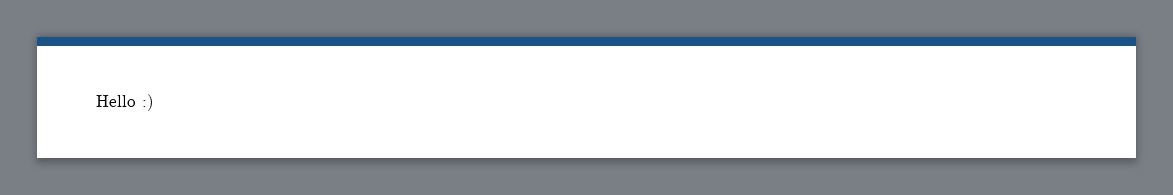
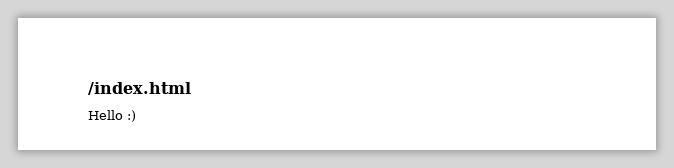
(96, 101) none -> [88,82,191,95] /index.html //

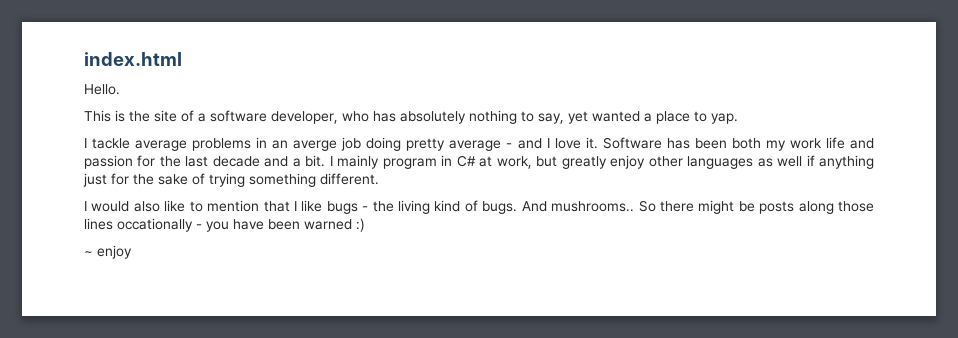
[88,82,191,95] [88,110,123,120] /index.html // Hello -> [84,52,182,66] [84,84,120,95] [84,110,738,124] [84,137,875,151] [84,155,874,169] [83,173,379,187] [84,200,874,214] [84,218,352,232] index.html // Hello. // This is the site of a software developer, who has absolutely nothing to say, yet wanted a place to yap. // I tackle average problems in an averge job doing pretty average - and I love it. Software has been both my work life and passion for the last decade and a bit. I mainly program in C# at work, but greatly enjoy other languages as well if anything just for the sake of trying something different. // I would also like to mention that I like bugs - the living kind of bugs. And mushrooms.. So there might be posts along those lines occationally - you have been warned
(136, 116) none -> [84,245,132,259] // ~ enjoy

